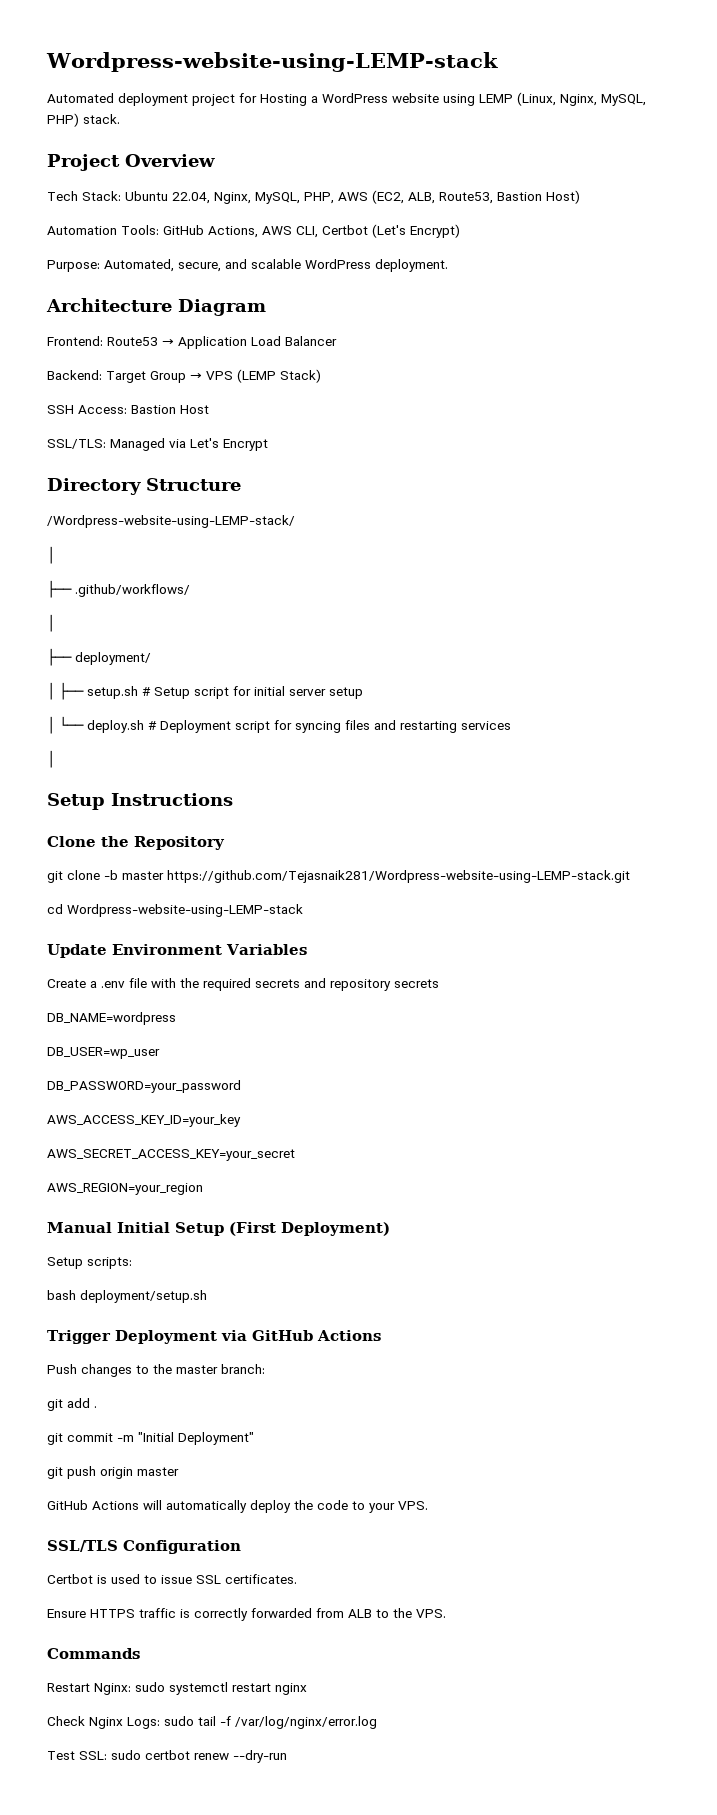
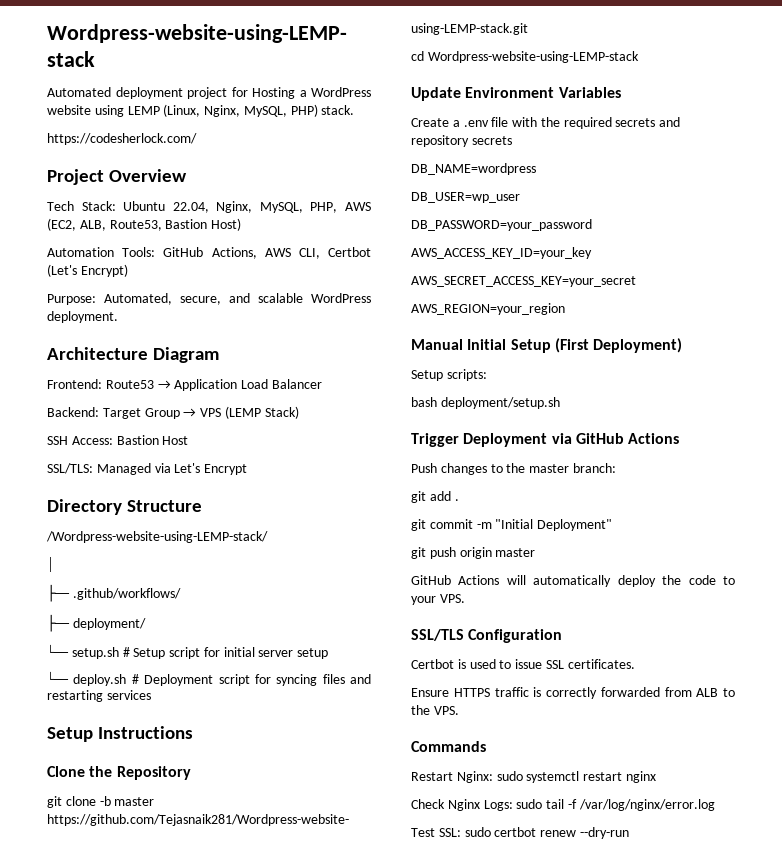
(120, 119) none -> [47,133,197,145] // https://codesherlock.com/
[47,614,55,632] // │ -> (181, 594) none
[47,682,84,700] │ ├── -> [47,644,69,657] └──
[47,716,55,734] │ -> (329, 653) none
[47,750,55,768] // │ -> (151, 695) none

